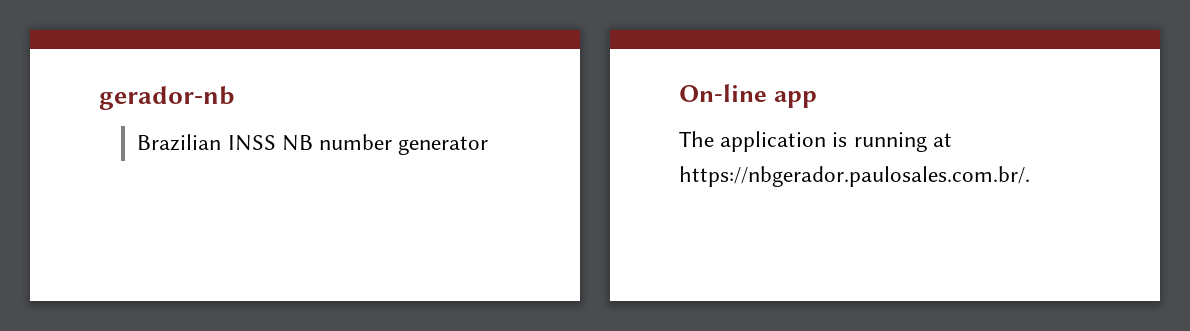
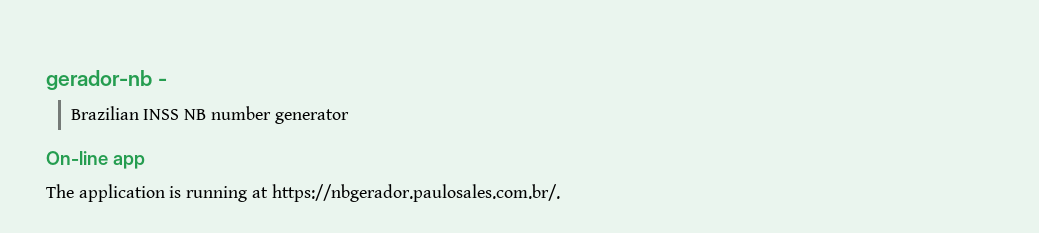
(235, 98) none -> [157,78,167,86] -

